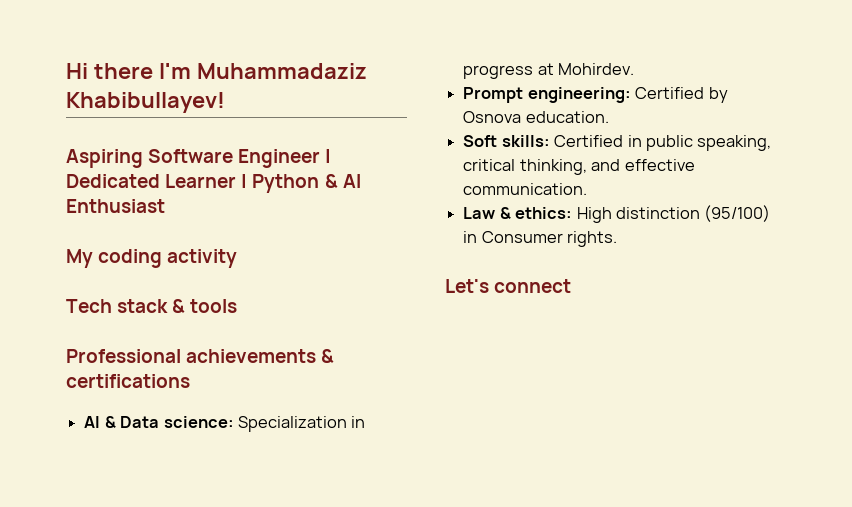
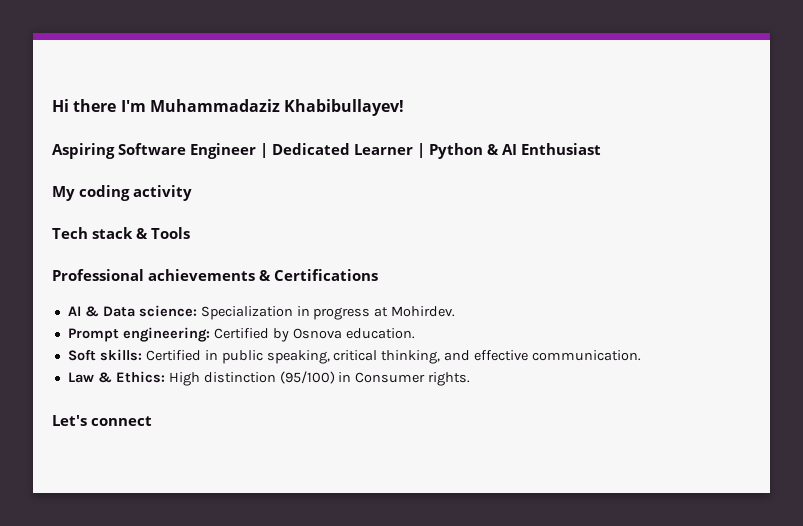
[190,299,238,313] tools -> [150,227,190,239] Tools
[66,374,190,388] certifications -> [274,269,378,281] Certifications
[515,207,573,219] ethics: -> [115,371,165,383] Ethics:

